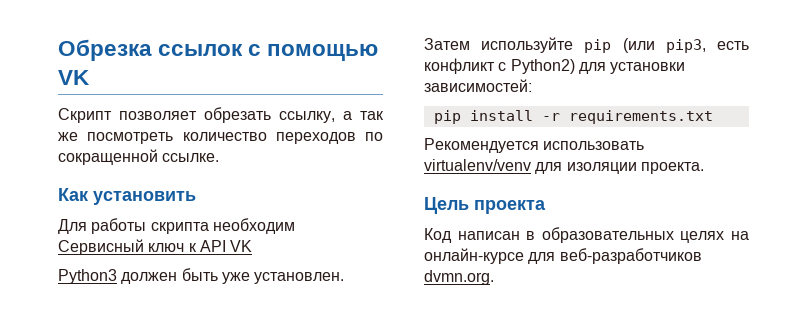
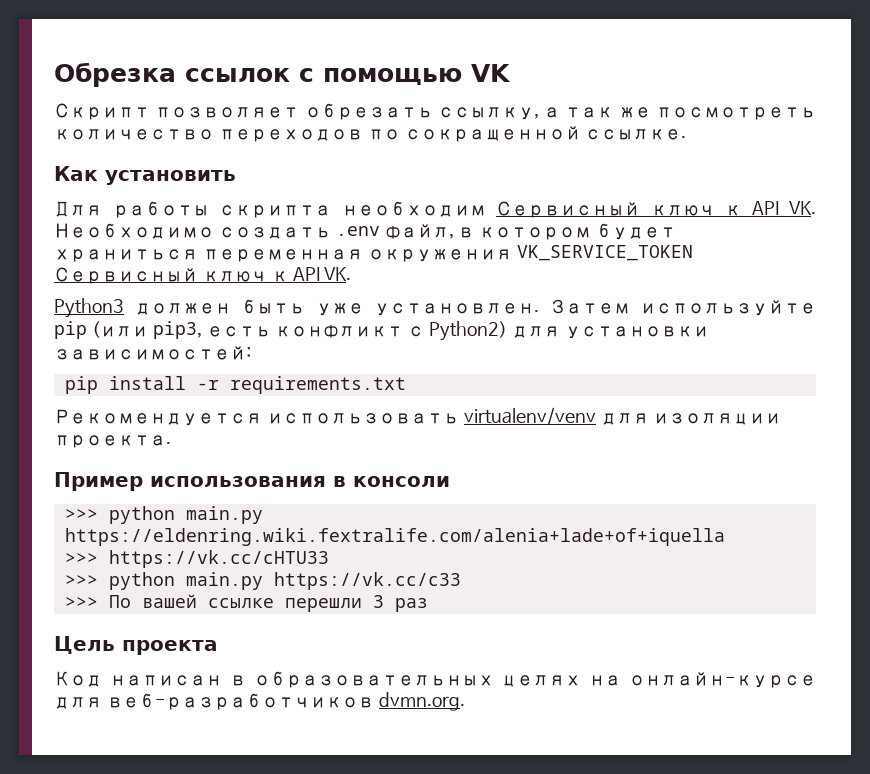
[230,240,253,252] VK -> [789,201,816,215] [54,223,677,240] [54,245,693,262] [54,267,352,284] VK. Необходимо создать .env файл, в котором будет храниться переменная окружения VK_SERVICE_TOKEN Сервисный ключ к API VK.
(704, 168) none -> [54,472,450,491] [64,506,263,524] [64,528,725,546] [64,550,329,568] [64,572,461,590] [64,594,428,612] // Пример использования в консоли // >>> python main.py https://eldenring.wiki.fextralife.com/alenia+lade+of+iquella // >>> https://vk.cc/cHTU33 // >>> python main.py https://vk.cc/c33 // >>> По вашей ссылке перешли 3 раз

